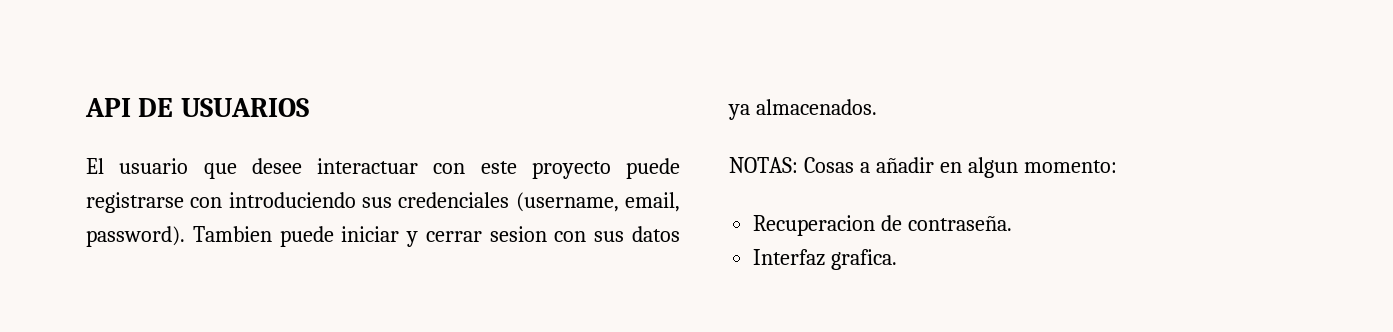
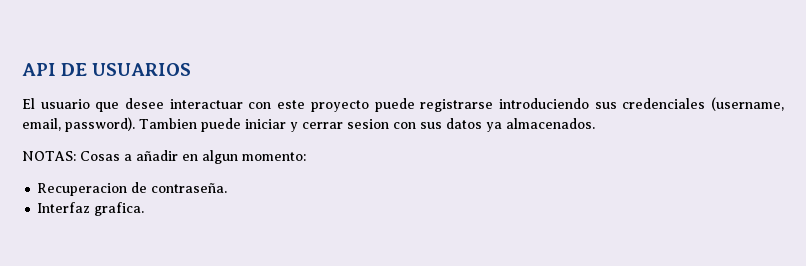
[190,197,223,208] con -> (494, 105) none

